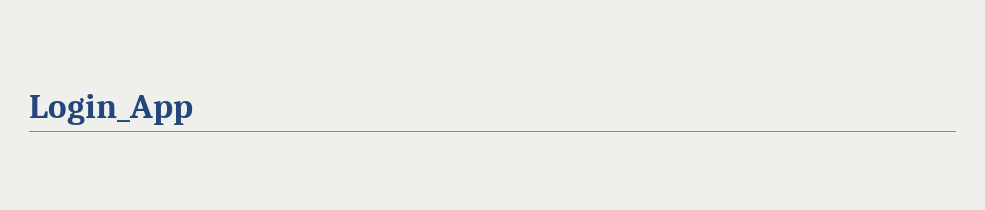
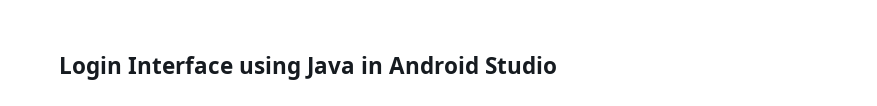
[29,94,193,125] Login_App -> [59,56,558,80] Login Interface using Java in Android Studio

